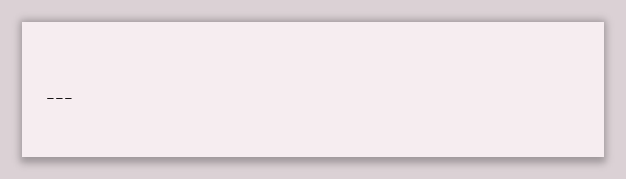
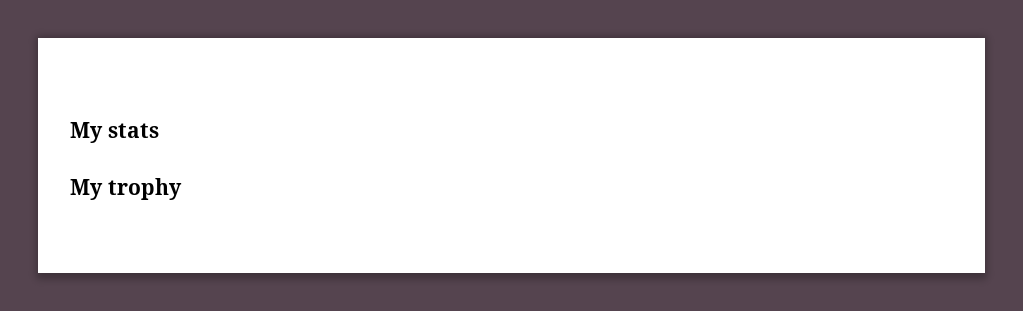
[46,98,73,104] --- -> [70,122,159,143] [70,178,182,200] My stats // My trophy

